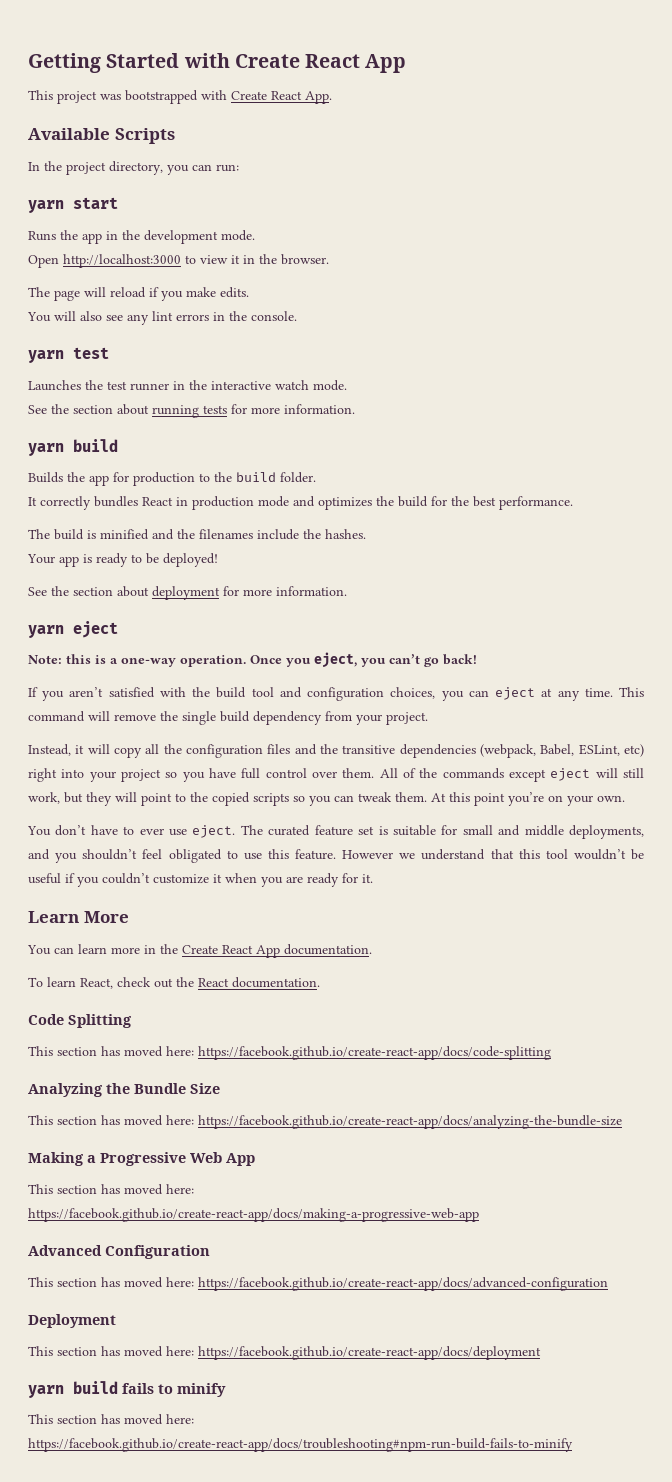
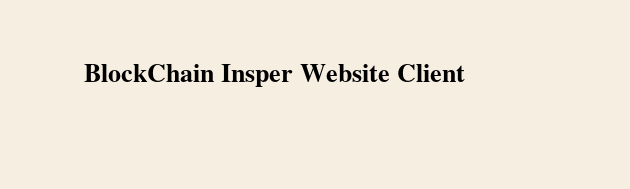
[28,53,407,73] [28,90,332,104] [28,128,175,144] [28,161,239,175] [28,197,118,213] [28,230,255,244] [28,254,329,268] [28,287,249,301] [27,311,297,325] [28,347,109,363] [28,380,347,391] [28,404,355,418] [28,439,118,456] [28,472,316,486] [28,496,573,510] [28,529,366,540] [27,553,218,567] [28,586,347,600] [28,621,118,638] [28,652,477,668] [28,687,645,701] [28,711,428,725] [28,744,644,758] [28,768,645,782] [28,792,625,806] [27,825,645,839] [28,849,644,863] [28,873,373,887] [28,911,129,923] [27,944,372,958] [28,977,320,989] [28,1014,132,1028] [28,1046,551,1060] [28,1083,220,1097] [28,1115,622,1129] [28,1152,255,1166] [28,1184,194,1195] [28,1208,479,1222] [28,1245,210,1259] [28,1277,608,1291] [28,1314,116,1328] [28,1346,541,1360] [28,1381,226,1398] [28,1414,194,1425] [28,1438,573,1452] Getting Started with Create React App // This project was bootstrapped with Create React App. // Available Scripts // In the project directory, you can run: // yarn start // Runs the app in the development mode. // Open http://localhost:3000 to view it in the browser. // The page will reload if you make edits. // You will also see any lint errors in the console. // yarn test // Launches the test runner in the interactive watch mode. // See the section about running tests for more information. // yarn build // Builds the app for production to the build folder. // It correctly bundles React in production mode and optimizes the build for the best performance. // The build is minified and the filenames include the hashes. // Your app is ready to be deployed! // See the section about deployment for more information. // yarn eject // Note: this is a one-way operation. Once you eject, you can’t go back! // If you aren’t satisfied with the build tool and configuration choices, you can eject at any time. This command will remove the single build dependency from your project. // Instead, it will copy all the configuration files and the transitive dependencies (webpack, Babel, ESLint, etc) right into your project so you have full control over them. All of the commands except eject will still work, but they will point to the copied scripts so you can tweak them. At this point you’re on your own. // You don’t have to ever use eject. The curated feature set is suitable for small and middle deployments, and you shouldn’t feel obligated to use this feature. However we understand that this tool wouldn’t be useful if you couldn’t customize it when you are ready for it. // Learn More // You can learn more in the Create React App documentation. // To learn React, check out the React documentation. // Code Splitting // This section has moved here: https://facebook.github.io/create-react-app/docs/code-splitting // Analyzing the Bundle Size // This section has moved here: https://facebook.github.io/create-react-app/docs/analyzing-the-bundle-size // Making a Progressive Web App // This section has moved here: https://facebook.github.io/create-react-app/docs/making-a-progressive-web-app // Advanced Configuration // This section has moved here: https://facebook.github.io/create-react-app/docs/advanced-configuration // Deployment // This section has moved here: https://facebook.github.io/create-react-app/docs/deployment // yarn build fails to minify // This section has moved here: https://facebook.github.io/create-react-app/docs/troubleshooting#npm-run-build-fails-to-minify -> [84,64,466,87] BlockChain Insper Website Client

